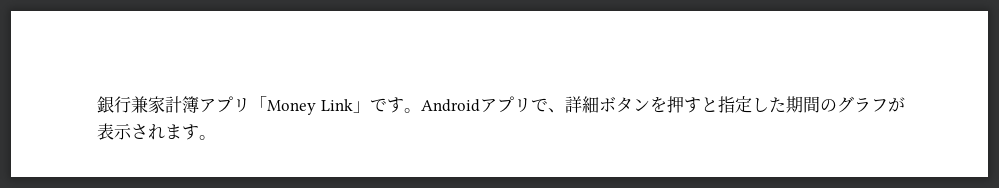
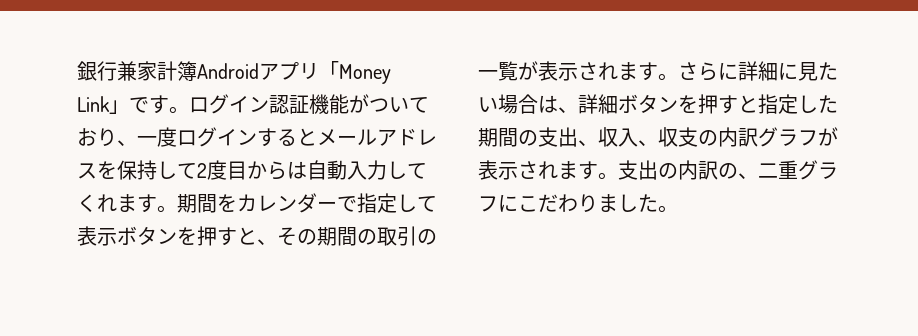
(199, 104) none -> [197,63,259,79] Android
[420,96,548,113] Androidアプリで -> [189,94,429,114] [77,127,437,147] [77,160,427,180] [77,193,437,213] [77,226,437,246] [478,61,838,81] [478,94,558,114] ログイン認証機能がついており、一度ログインするとメールアドレスを保持して2度目からは自動入力してくれます。期間をカレンダーで指定して表示ボタンを押すと、その期間の取引の一覧が表示されます。さらに詳細に見たい場合は
(837, 105) none -> [538,127,758,147] 支出、収入、収支の内訳
(216, 137) none -> [618,160,838,180] [478,194,678,213] 支出の内訳の、二重グラフにこだわりました。

